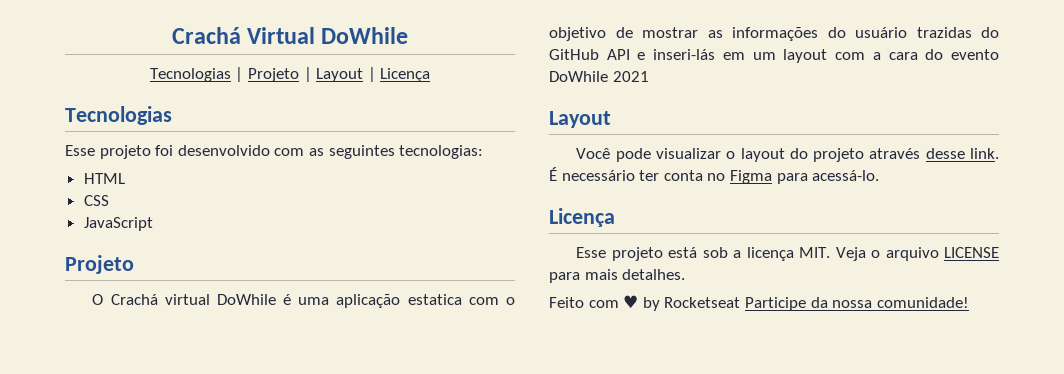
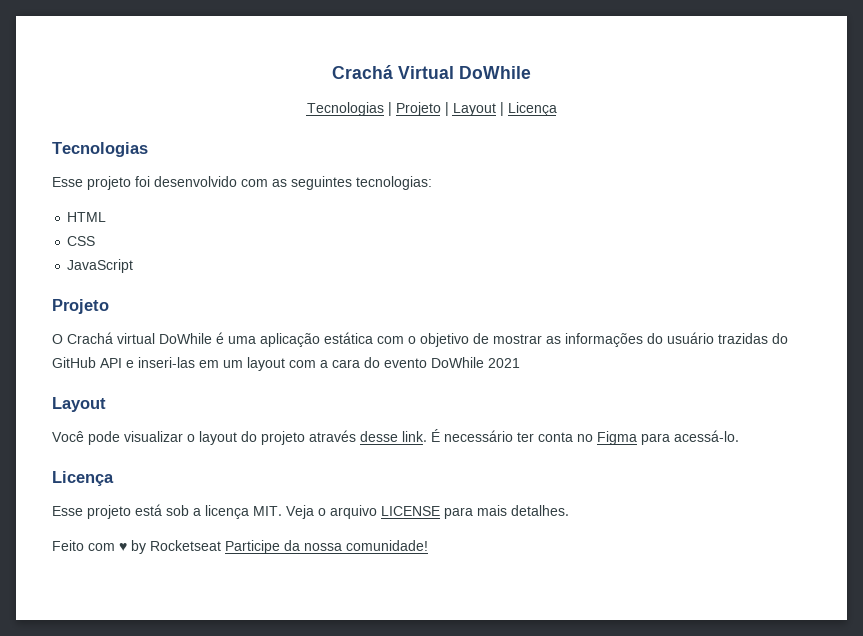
[407,294,462,305] estatica -> [324,332,373,344] estática
[653,49,716,60] inseri-lás -> [138,357,195,368] inseri-las

